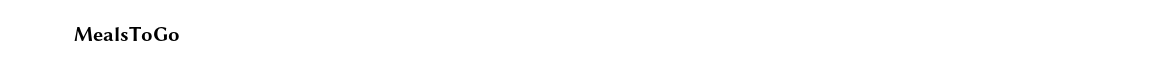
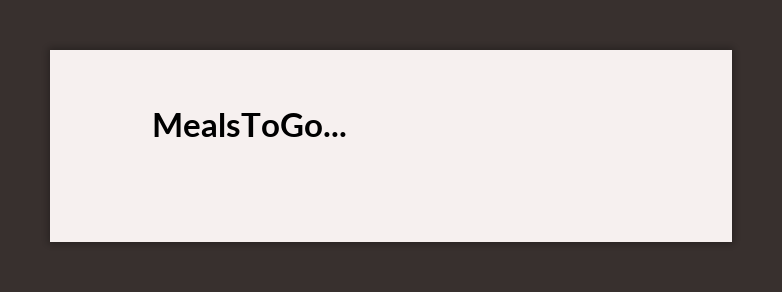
[74,26,180,41] MealsToGo -> [152,113,347,137] MealsToGo...

